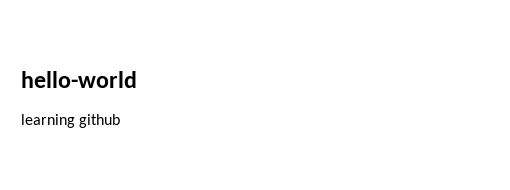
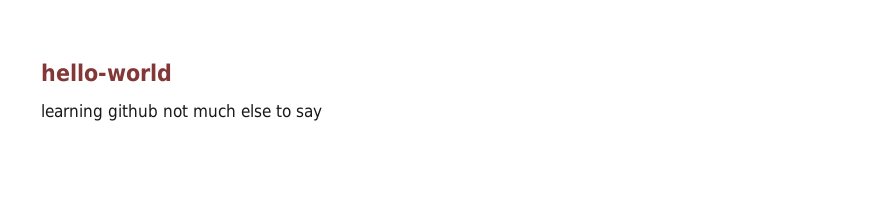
(121, 121) none -> [163,104,322,121] not much else to say

